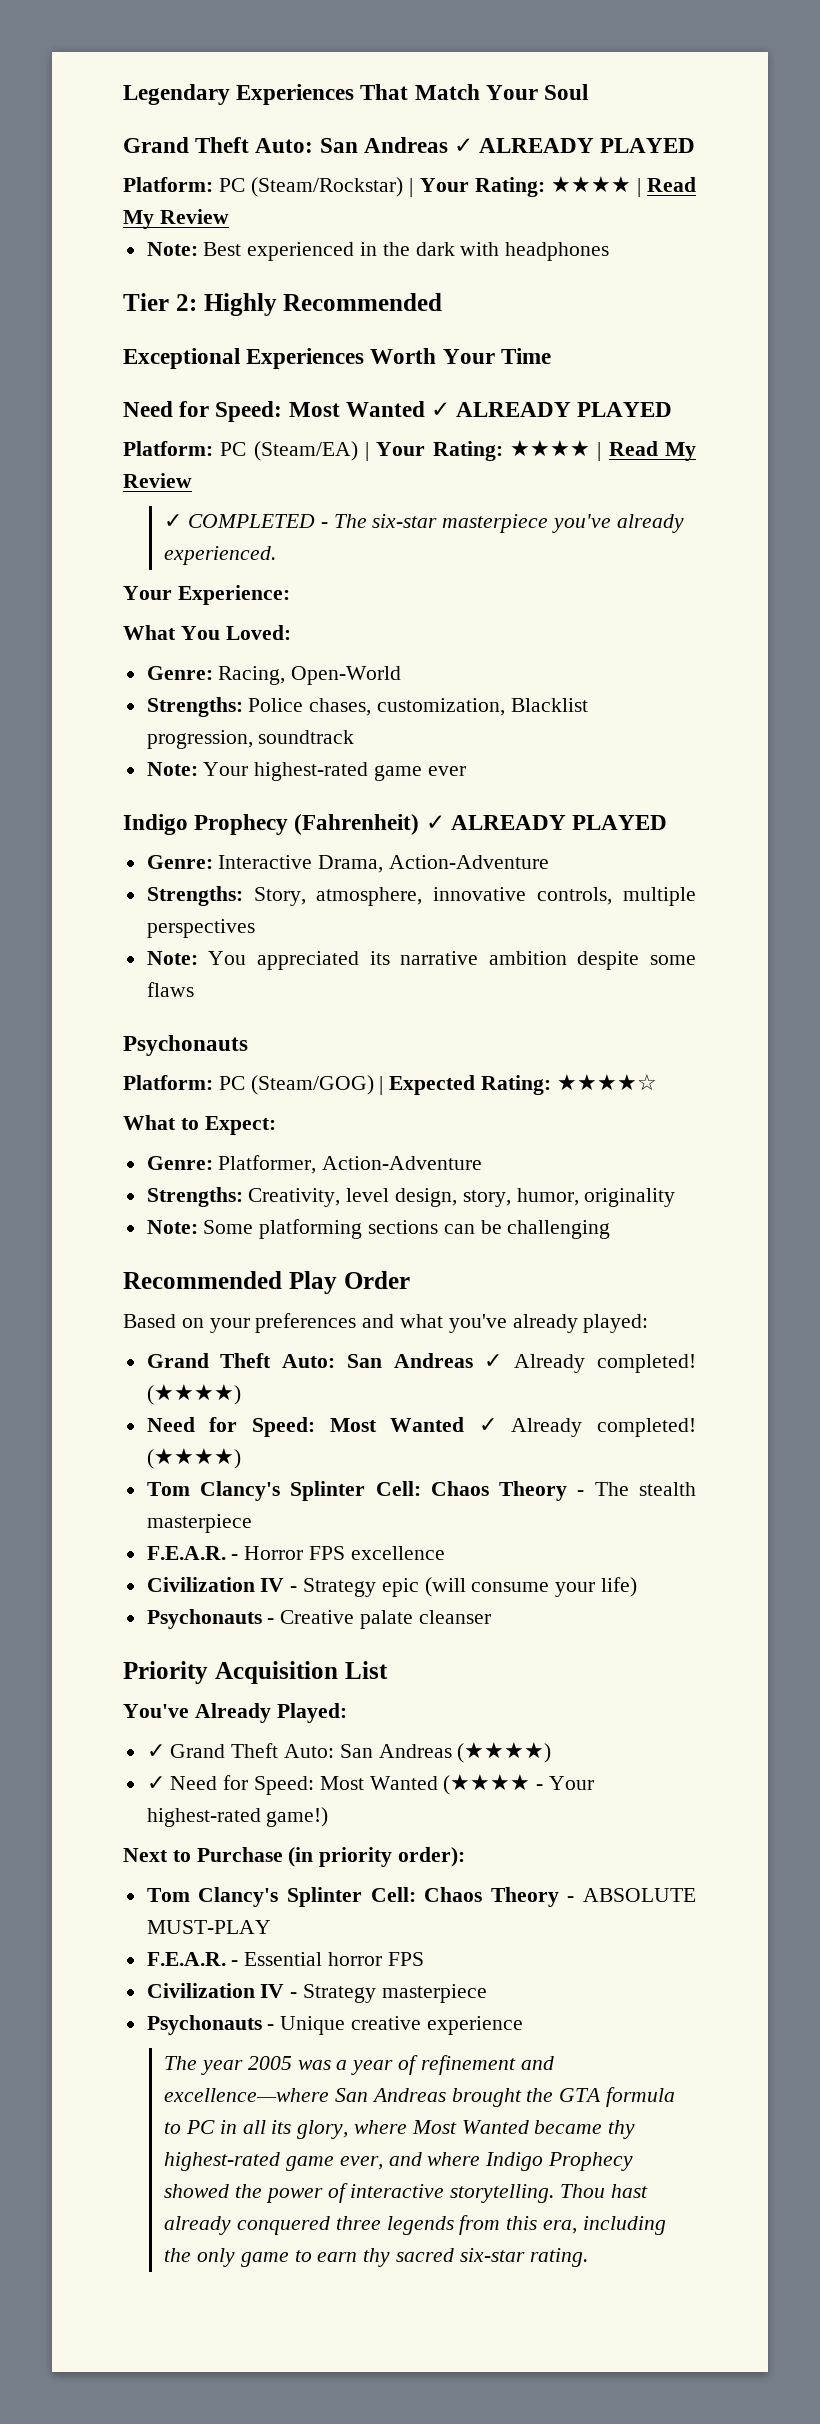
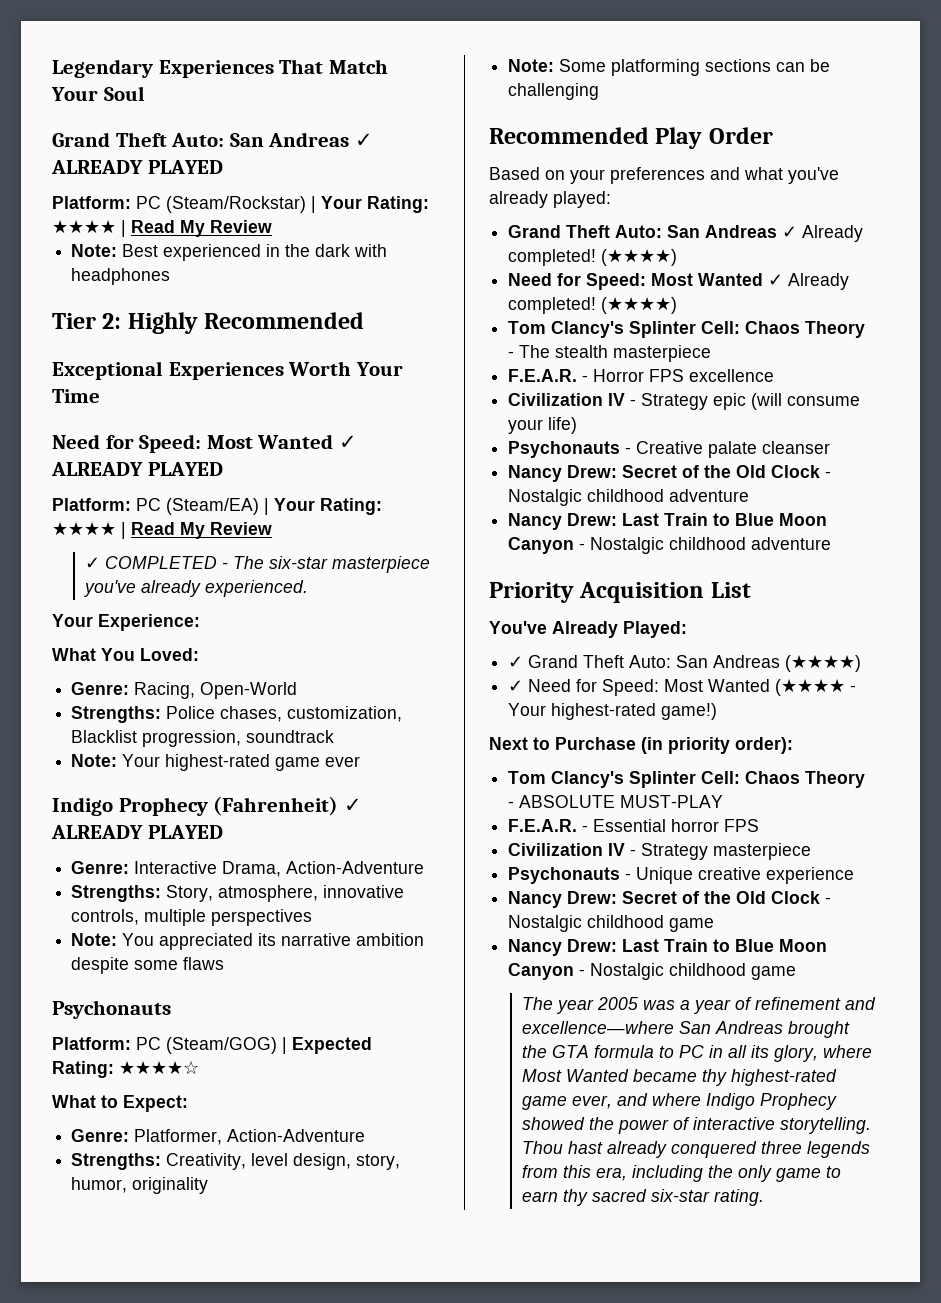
(491, 1617) none -> [508,465,832,482] [508,489,750,506] [508,513,828,530] [508,537,832,554] // Nancy Drew: Secret of the Old Clock - Nostalgic childhood adventure // Nancy Drew: Last Train to Blue Moon Canyon - Nostalgic childhood adventure
(523, 2025) none -> [508,891,832,908] [508,915,715,932] [508,939,828,956] [508,963,797,980] // Nancy Drew: Secret of the Old Clock - Nostalgic childhood game // Nancy Drew: Last Train to Blue Moon Canyon - Nostalgic childhood game

